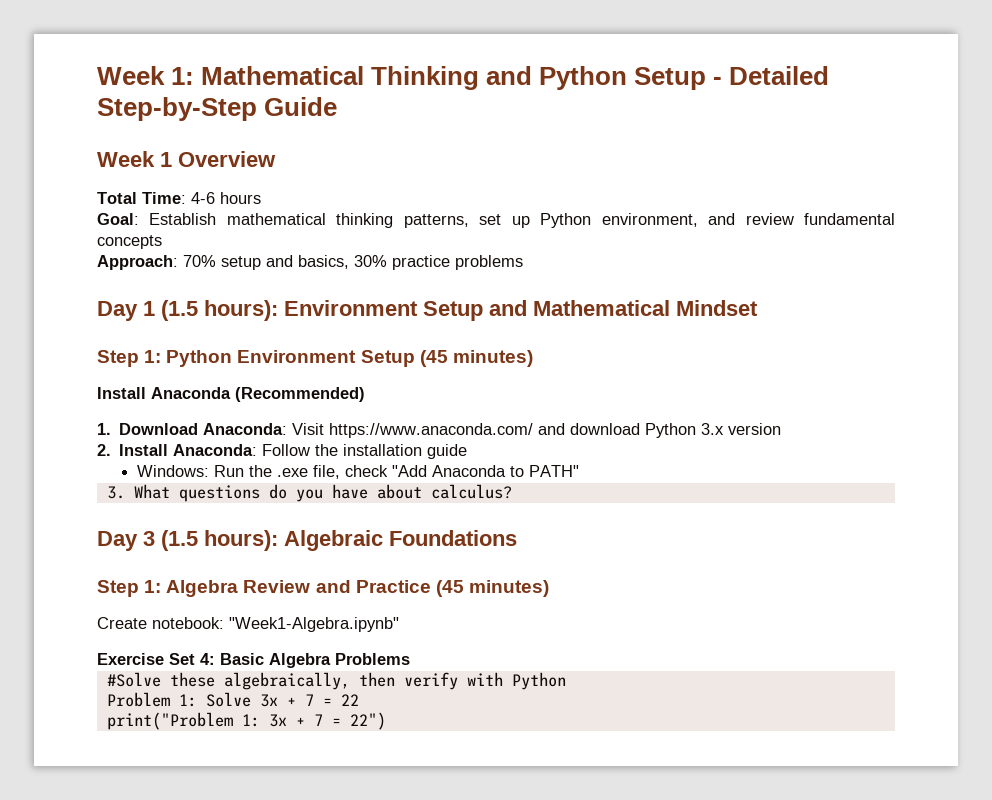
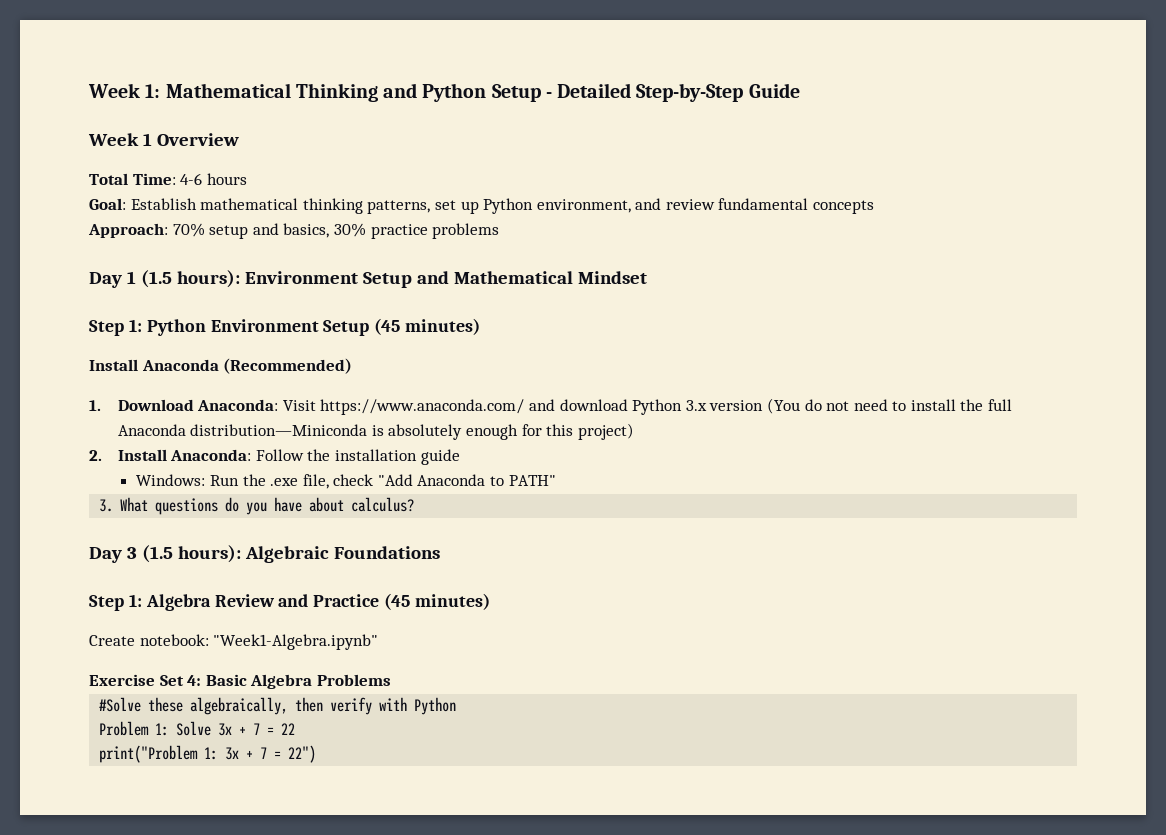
(782, 429) none -> [766,398,1013,414] [117,423,634,440] (You do not need to install the full Anaconda distribution—Miniconda is absolutely enough for this project)

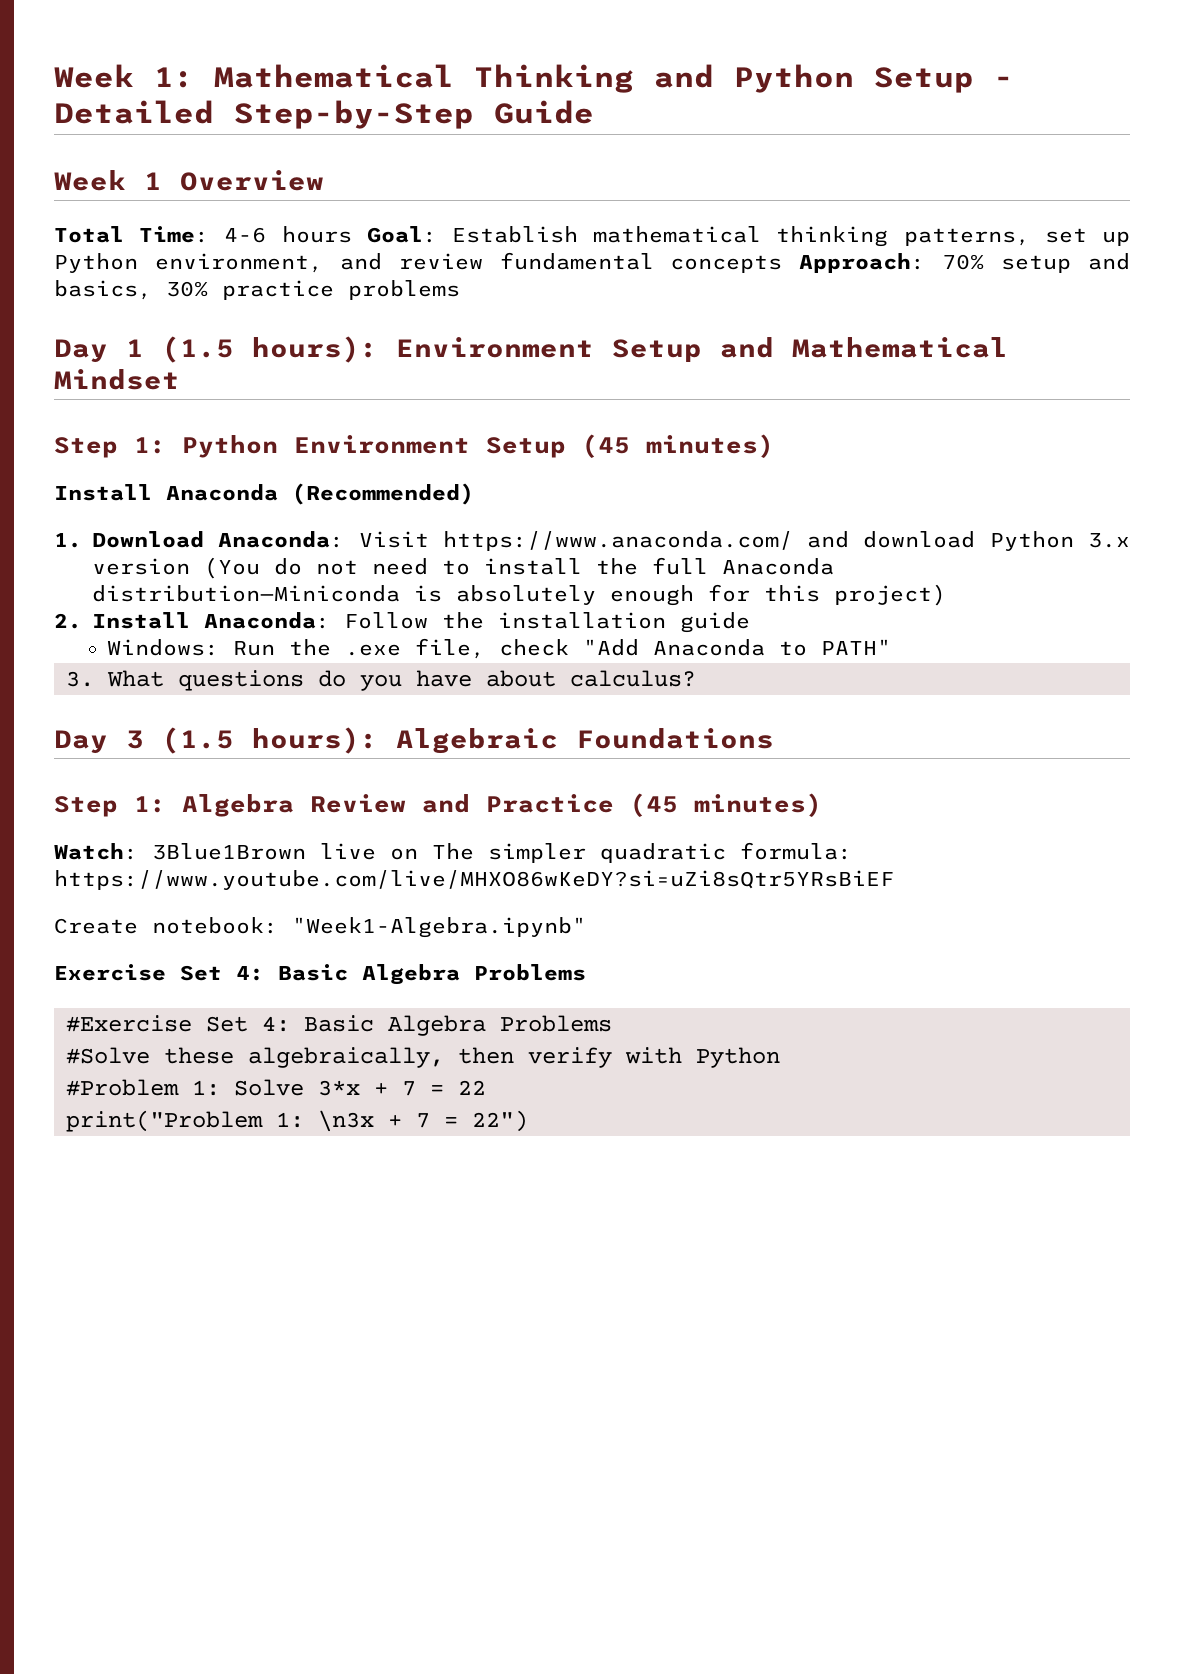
(247, 179) // -> (352, 234) none
(875, 207) // -> (783, 264) none
(491, 601) none -> [54,842,852,863] [54,870,894,890] // Watch: 3Blue1Brown live on The simpler quadratic formula: https://www.youtube.com/live/MHXO86wKeDY?si=uZi8sQtr5YRsBiEF
(391, 680) none -> [66,1015,612,1036] // #Exercise Set 4: Basic Algebra Problems
[99,721,150,736] Problem -> [66,1079,179,1096] #Problem
[218,723,233,736] 3x -> [318,1080,360,1096] 3*x
[225,747,240,760] 3x -> [318,1110,374,1132] \n3x

